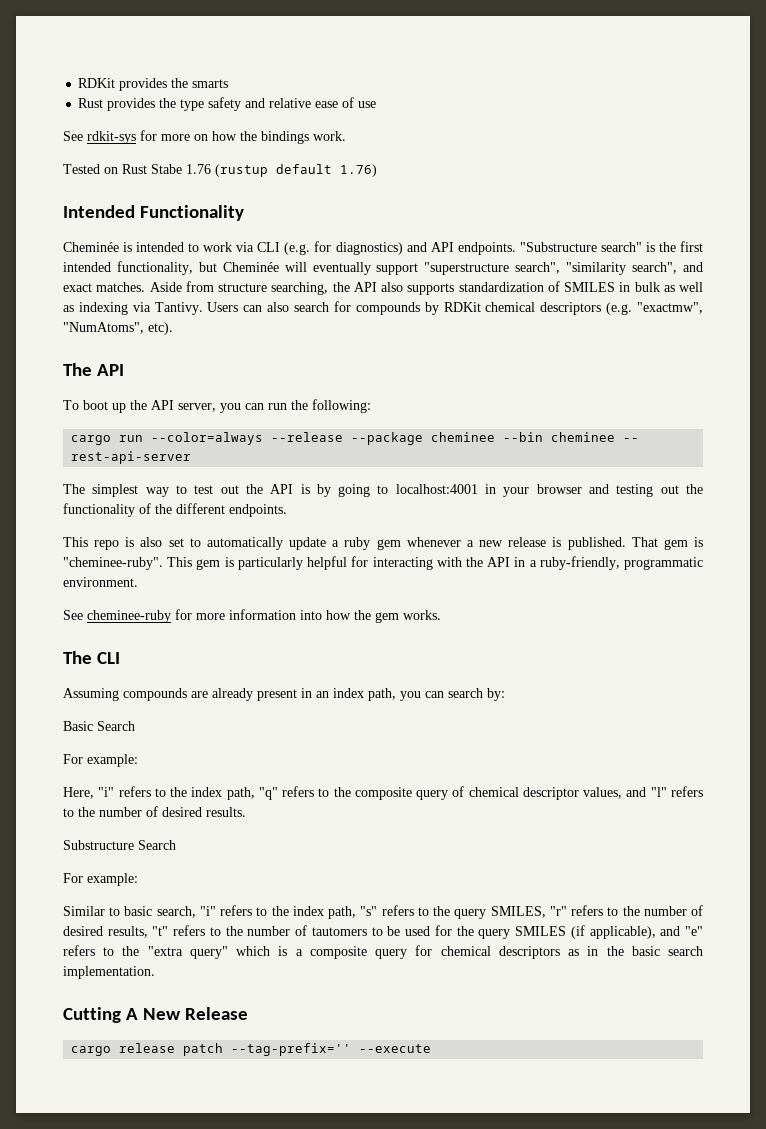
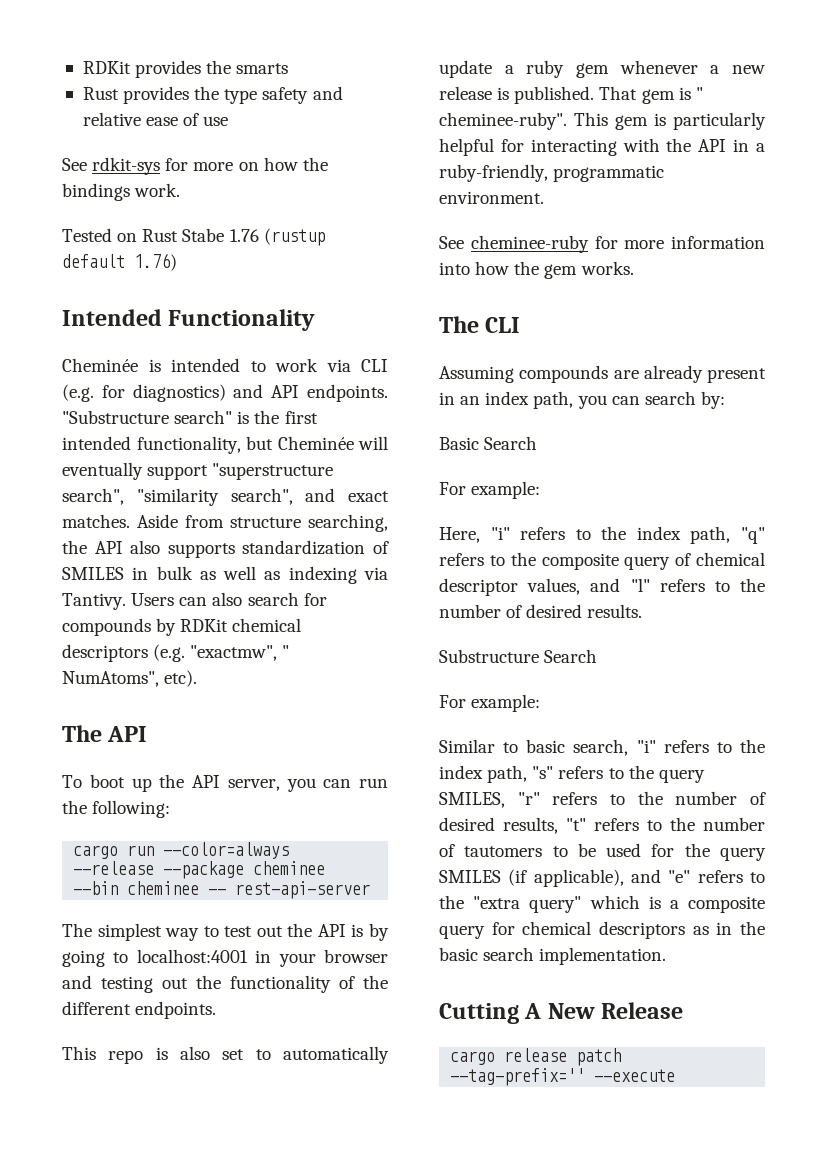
[63,322,144,334] "NumAtoms", -> [282,645,290,658] [62,671,159,687] " NumAtoms",
[63,557,163,570] "cheminee-ruby". -> [695,87,703,100] [439,112,567,130] " cheminee-ruby".

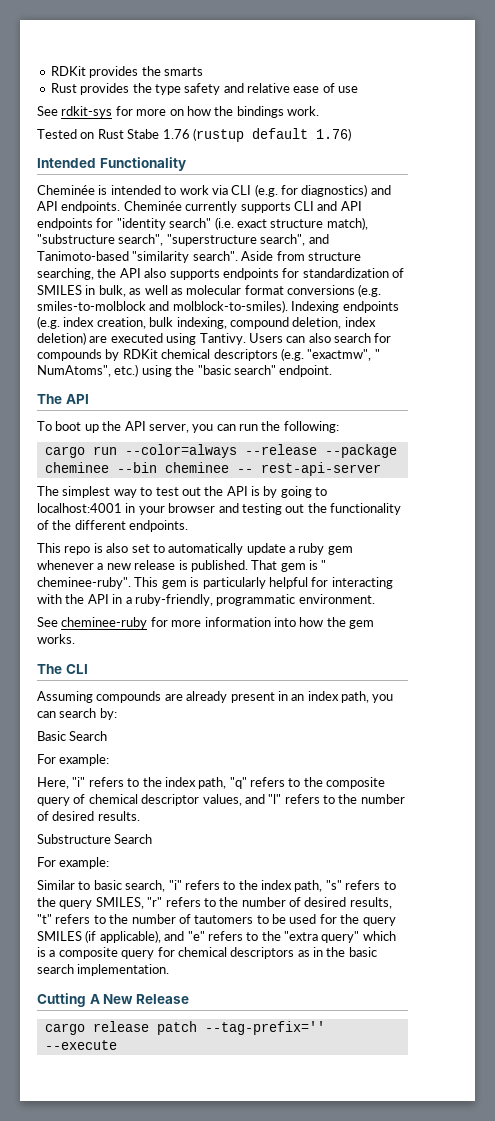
[62,410,318,424] [62,436,388,454] [62,462,334,480] [62,488,389,506] [62,514,130,528] "Substructure search" is the first intended functionality, but Cheminée will eventually support "superstructure search", "similarity search", and exact matches. -> [123,201,362,213] [37,217,368,230] [37,234,329,246] [37,251,238,263] Cheminée currently supports CLI and API endpoints for "identity search" (i.e. exact structure match), "substructure search", "superstructure search", and Tanimoto-based "similarity search".
(235, 550) none -> [222,268,300,280] endpoints for
[156,566,193,580] bulk -> [98,285,126,297] bulk,
[288,566,388,584] indexing via -> [186,284,382,297] [37,300,399,313] [37,316,376,329] [37,332,197,345] molecular format conversions (e.g. smiles-to-molblock and molblock-to-smiles). Indexing endpoints (e.g. index creation, bulk indexing, compound deletion, index deletion) are executed using
[164,670,198,687] etc). -> [114,364,333,377] etc.) using the "basic search" endpoint.

